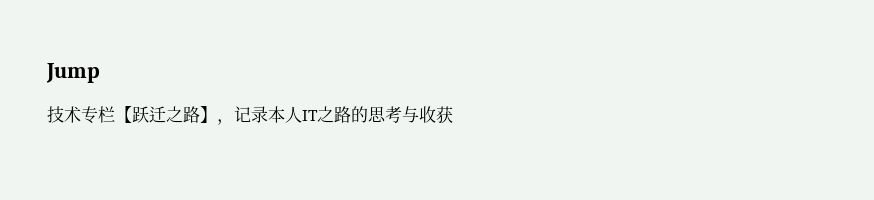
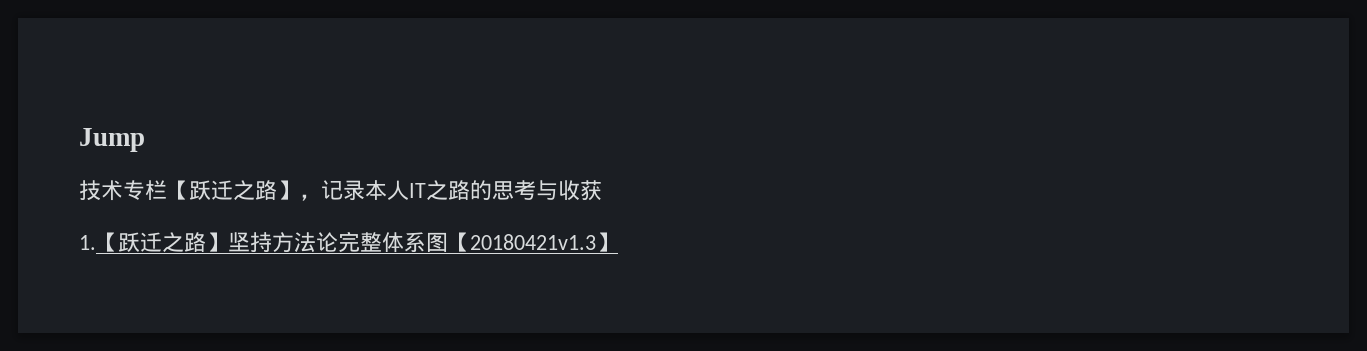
(453, 114) none -> [79,231,618,253] // 1.【跃迁之路】坚持方法论完整体系图【20180421v1.3】

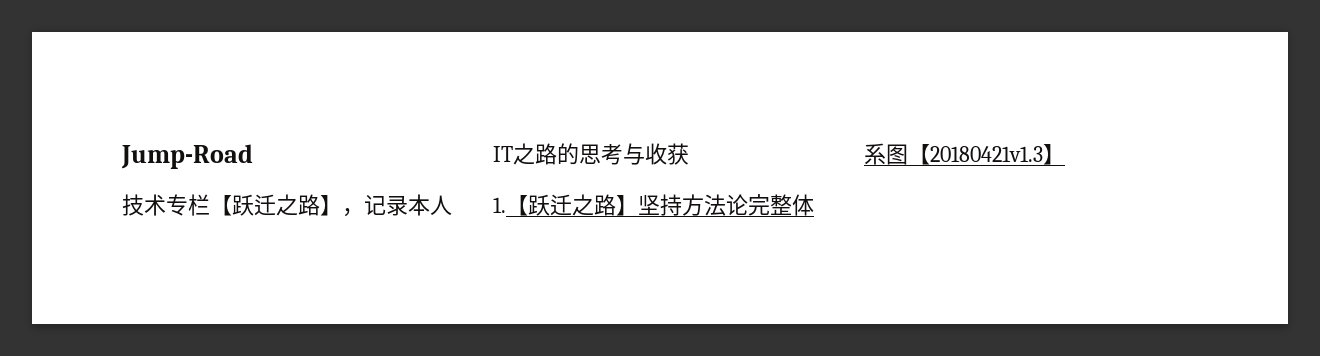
[79,128,145,152] Jump -> [121,144,253,169] Jump-Road

